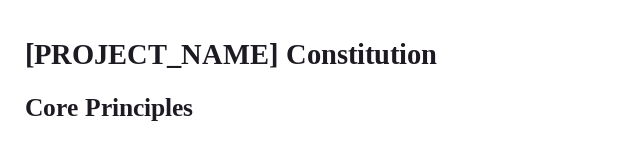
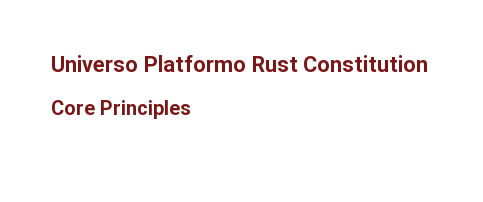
[25,43,278,68] [PROJECT_NAME] -> [51,55,298,72] Universo Platformo Rust

